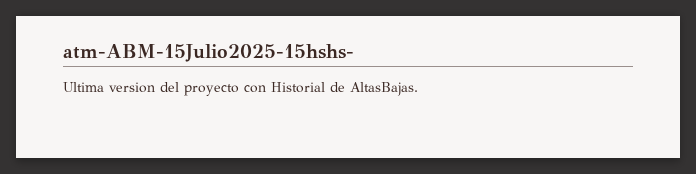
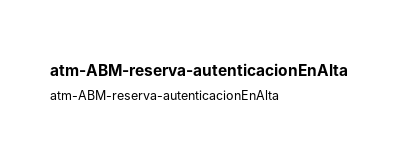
[63,44,354,62] [63,82,418,96] atm-ABM-15Julio2025-15hshs- // Ultima version del proyecto con Historial de AltasBajas. -> [50,63,348,76] [50,90,279,100] atm-ABM-reserva-autenticacionEnAlta // atm-ABM-reserva-autenticacionEnAlta

